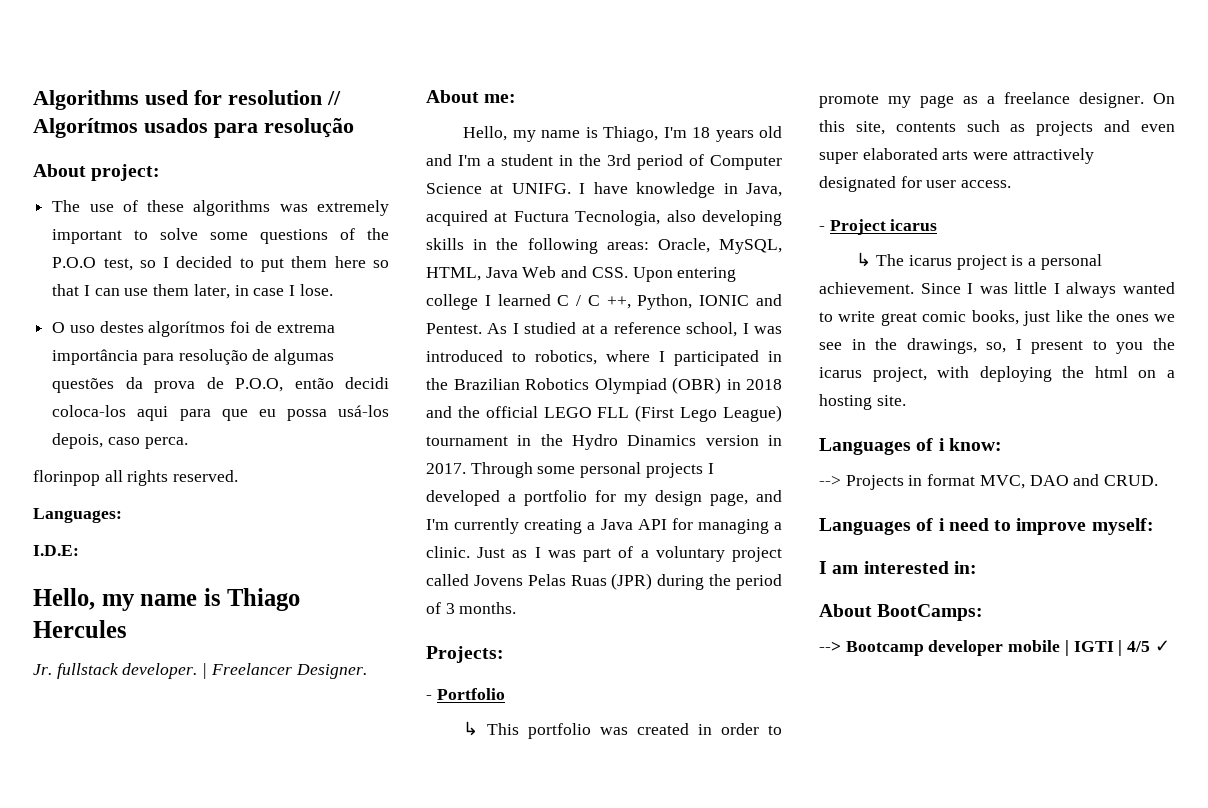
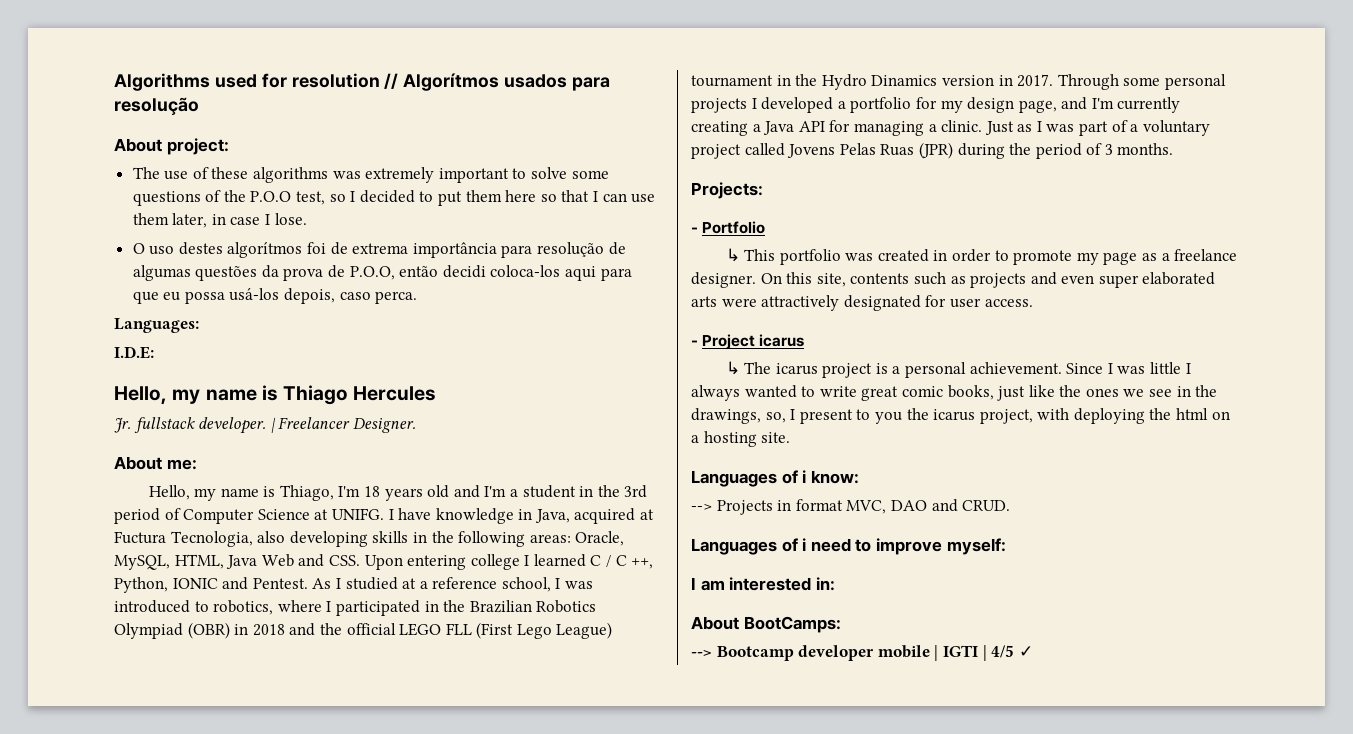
[33,470,239,486] // florinpop all rights reserved. -> (418, 297) none

